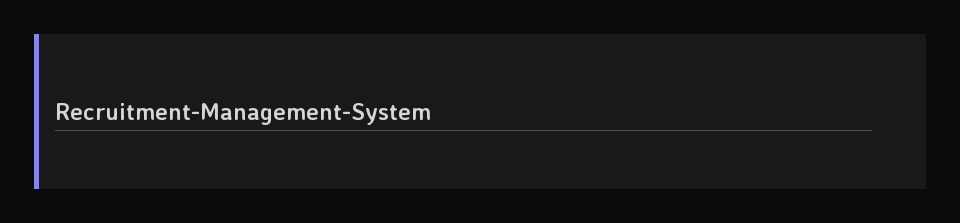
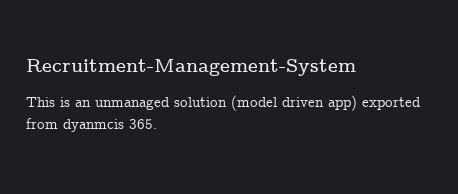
(431, 114) none -> [26,95,421,111] [26,118,157,132] // This is an unmanaged solution (model driven app) exported from dyanmcis 365.

